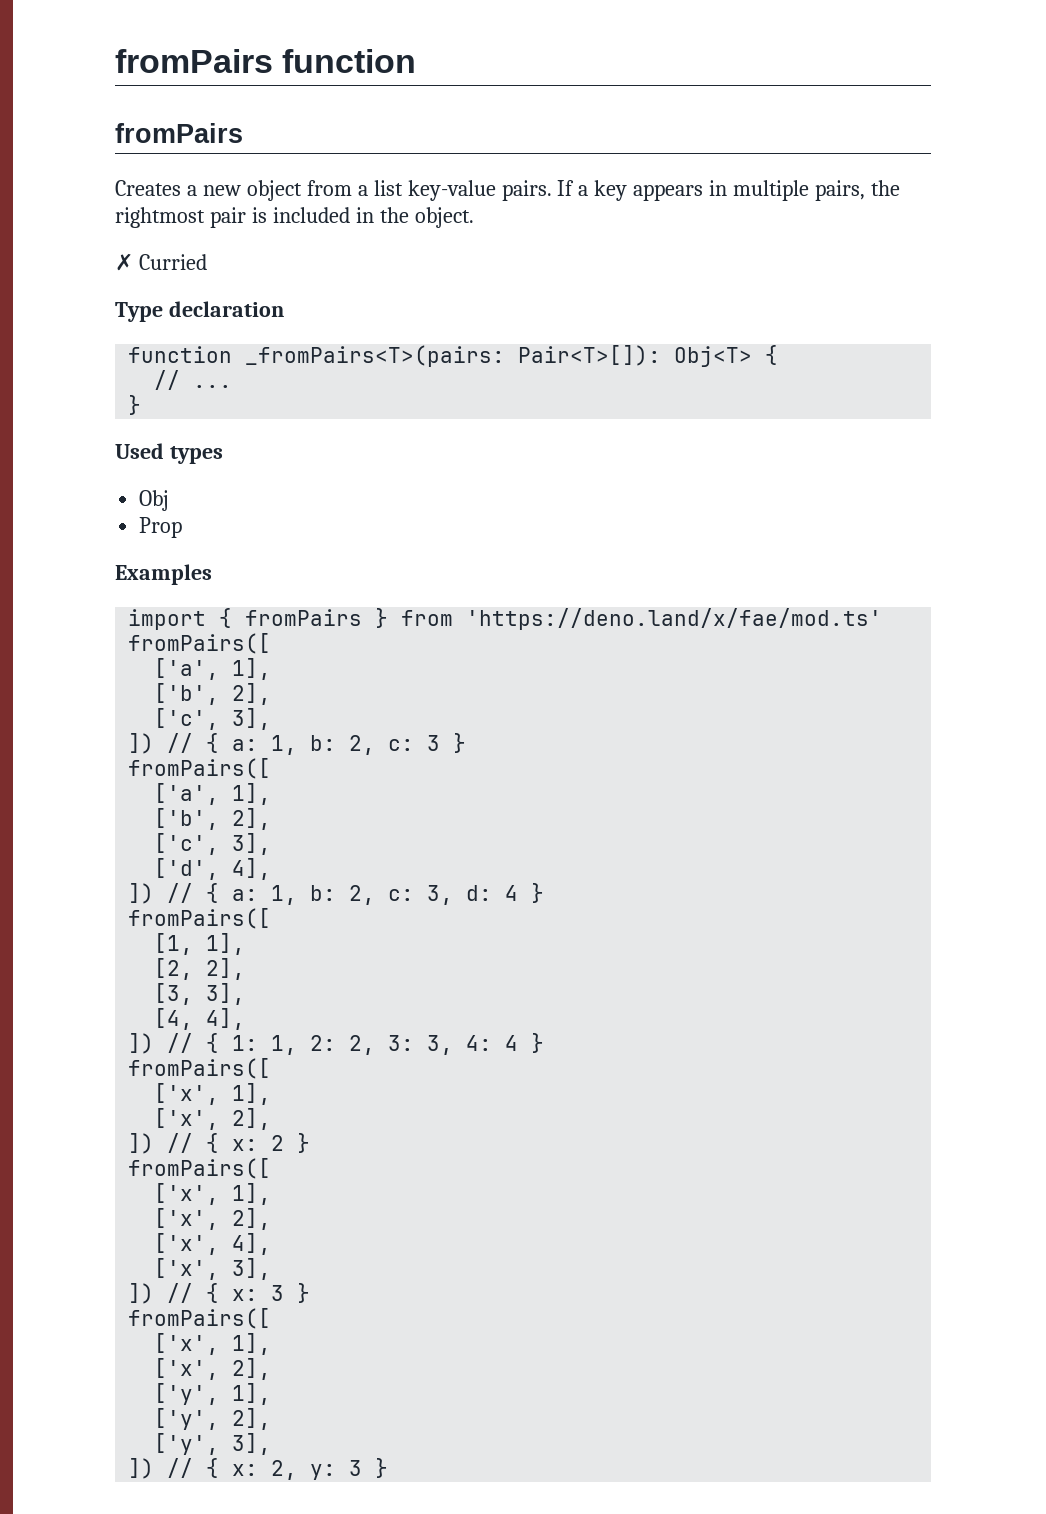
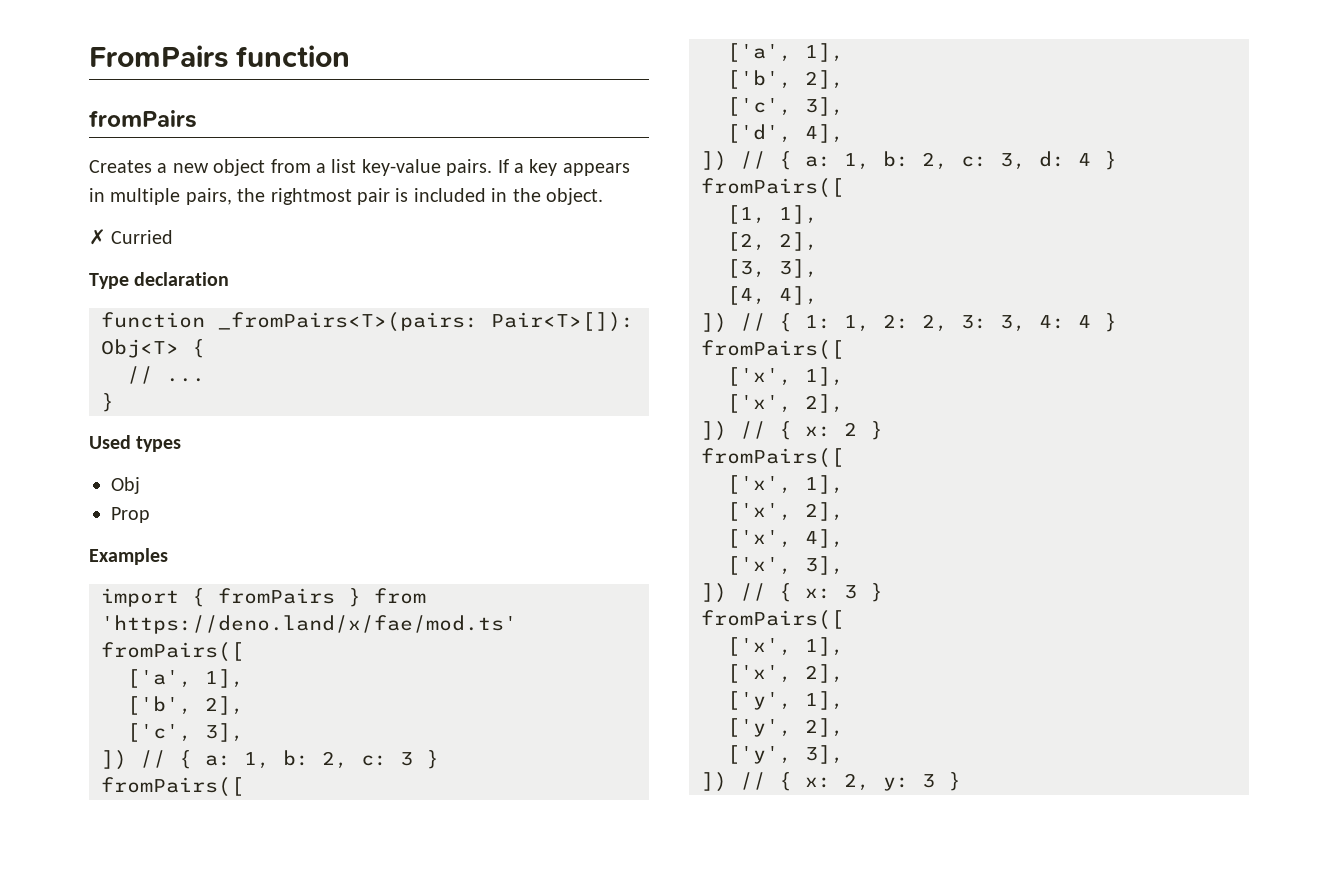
[115,49,273,73] fromPairs -> [89,45,228,68] FromPairs

